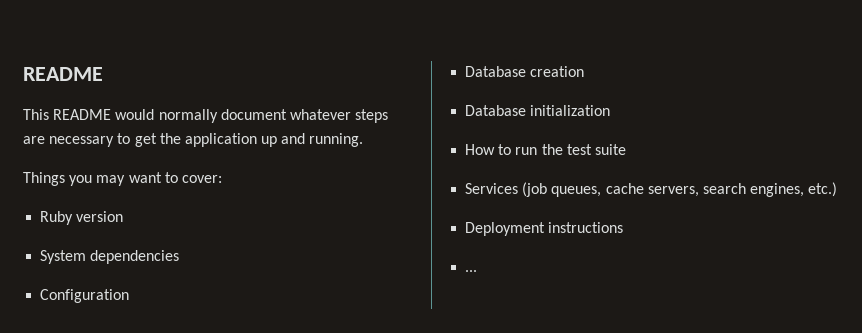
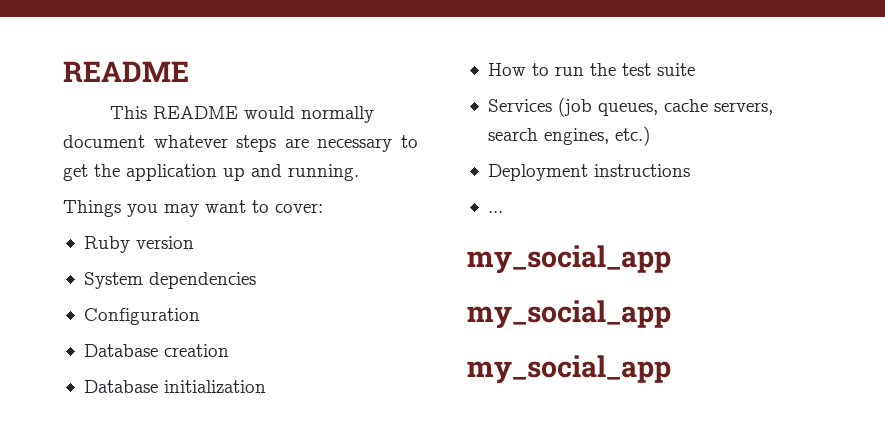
(478, 271) none -> [467,245,671,274] [467,300,671,329] [467,355,671,384] // my_social_app // my_social_app // my_social_app

